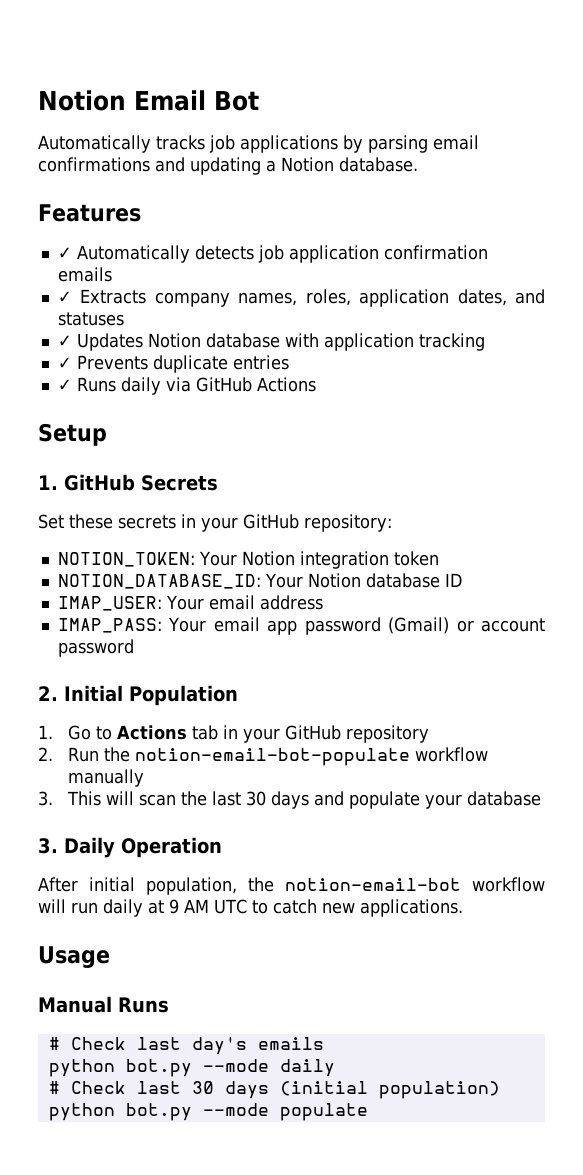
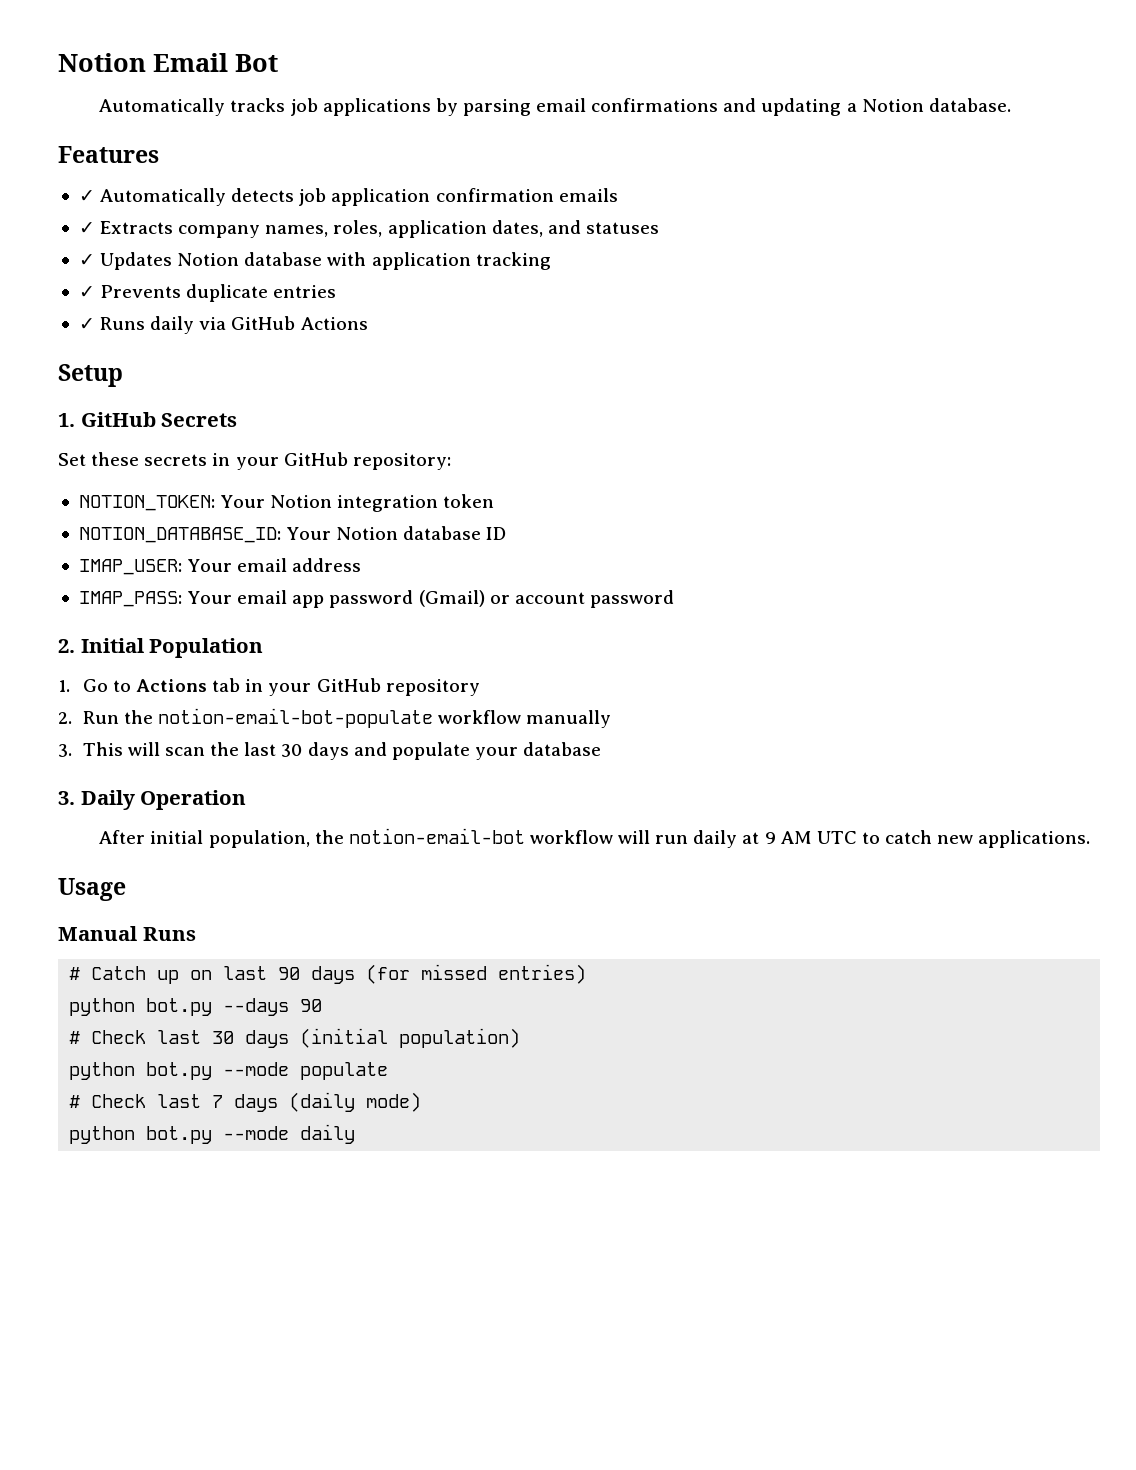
[70,1037,324,1055] [48,1059,335,1077] Check last day's emails // python bot.py --mode daily -> [91,964,587,984] [69,998,323,1016] Catch up on last 90 days (for missed entries) // python bot.py --days 90
(368, 1112) none -> [69,1092,422,1112] [69,1124,356,1144] // # Check last 7 days (daily mode) // python bot.py --mode daily

